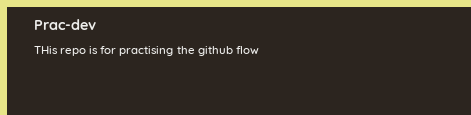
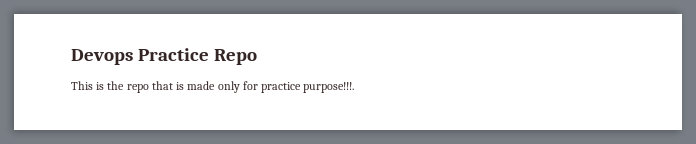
[34,19,96,30] [34,46,259,56] Prac-dev // THis repo is for practising the github flow -> [71,48,257,65] [71,81,355,93] Devops Practice Repo // This is the repo that is made only for practice purpose!!!.

